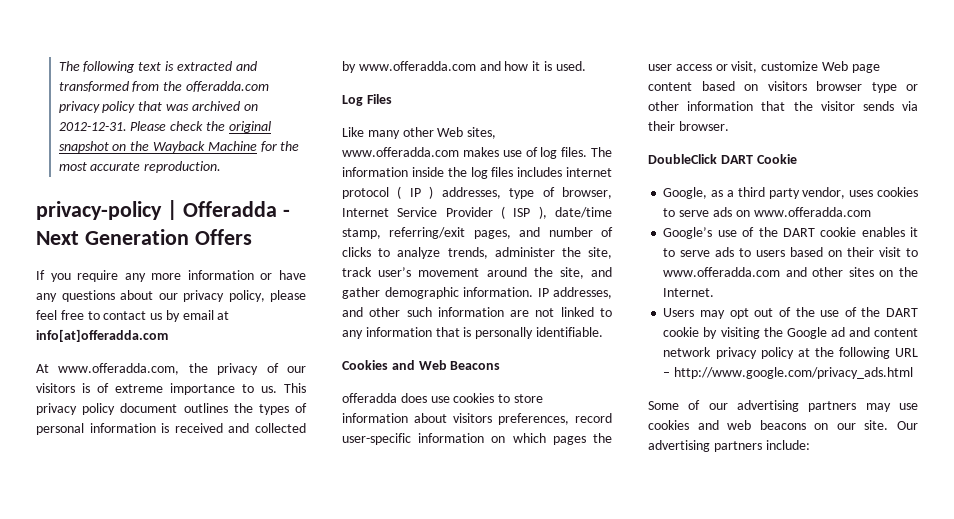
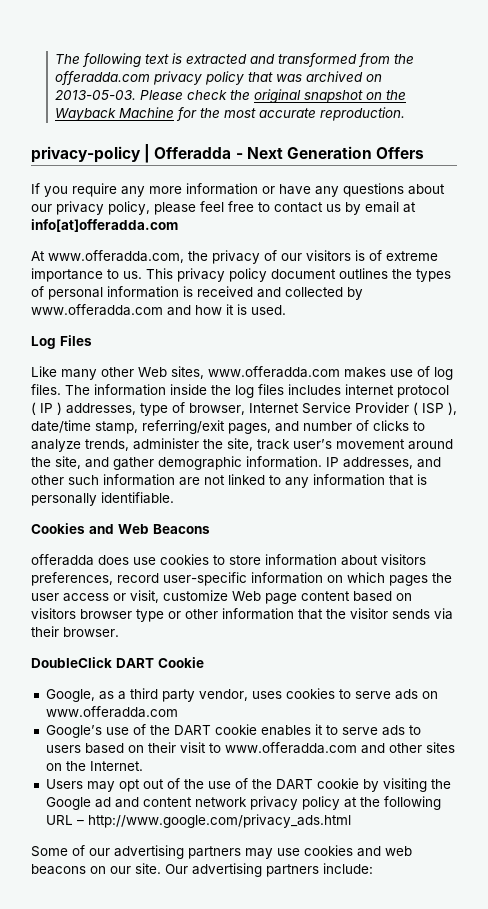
[58,122,127,131] 2012-12-31. -> [55,90,137,100] 2013-05-03.

